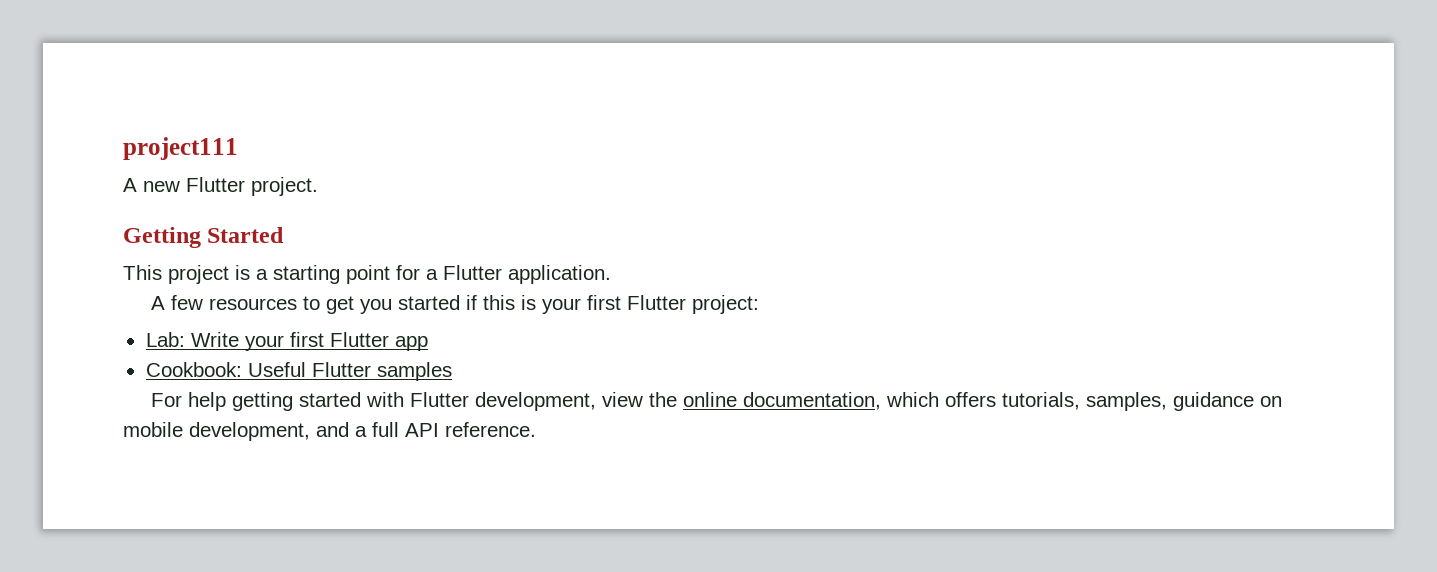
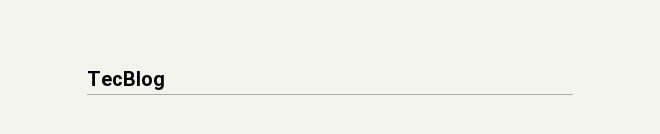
[123,137,238,160] [123,177,318,196] [123,227,285,248] [123,265,611,284] [150,295,759,314] [145,332,428,351] [145,362,452,381] [150,392,1282,411] [123,422,536,441] project111 // A new Flutter project. // Getting Started // This project is a starting point for a Flutter application. // A few resources to get you started if this is your first Flutter project: // Lab: Write your first Flutter app // Cookbook: Useful Flutter samples // For help getting started with Flutter development, view the online documentation, which offers tutorials, samples, guidance on mobile development, and a full API reference. -> [87,71,165,90] TecBlog

